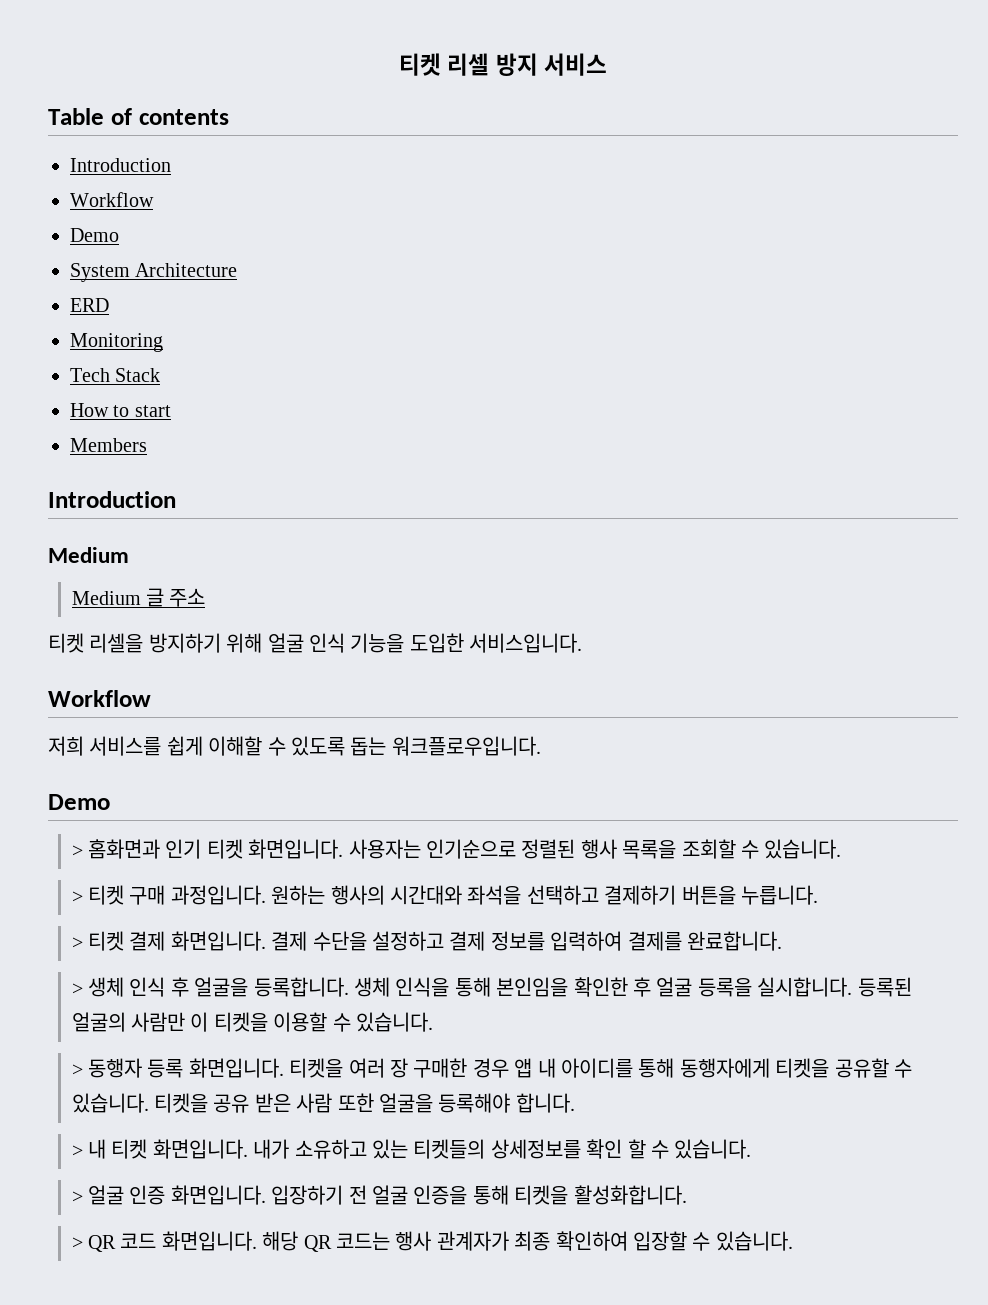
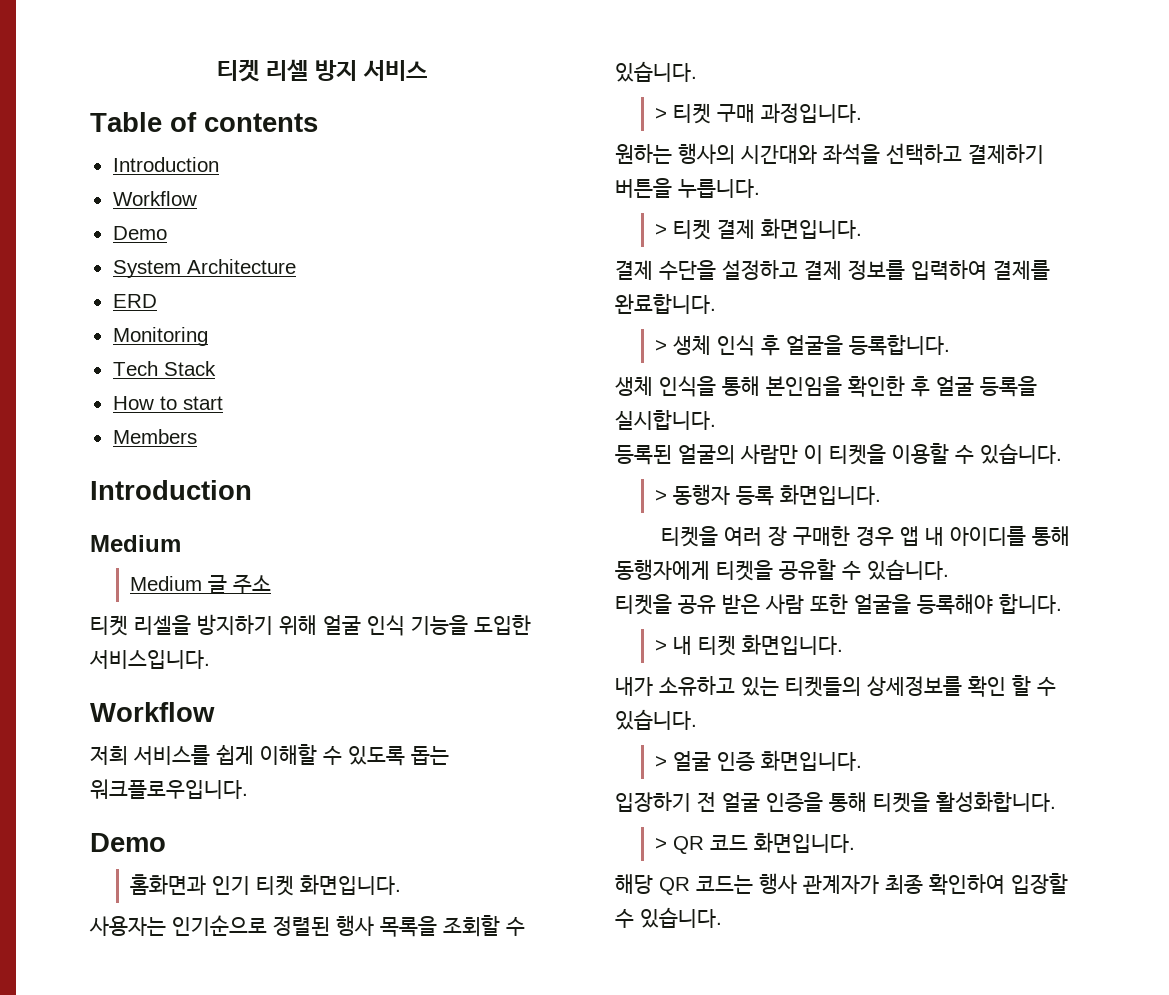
[71,845,83,857] > -> (166, 842) none
(344, 849) none -> (402, 884) //
(266, 895) none -> (863, 113) //
(266, 941) none -> (863, 228) //
(349, 987) none -> (951, 345) //
(853, 987) none -> (716, 419) //
(284, 1068) none -> (882, 494) //
(149, 1103) none -> (949, 569) //
(248, 1149) none -> (844, 644) //
(266, 1195) none -> (863, 760) //
(257, 1241) none -> (856, 842) //

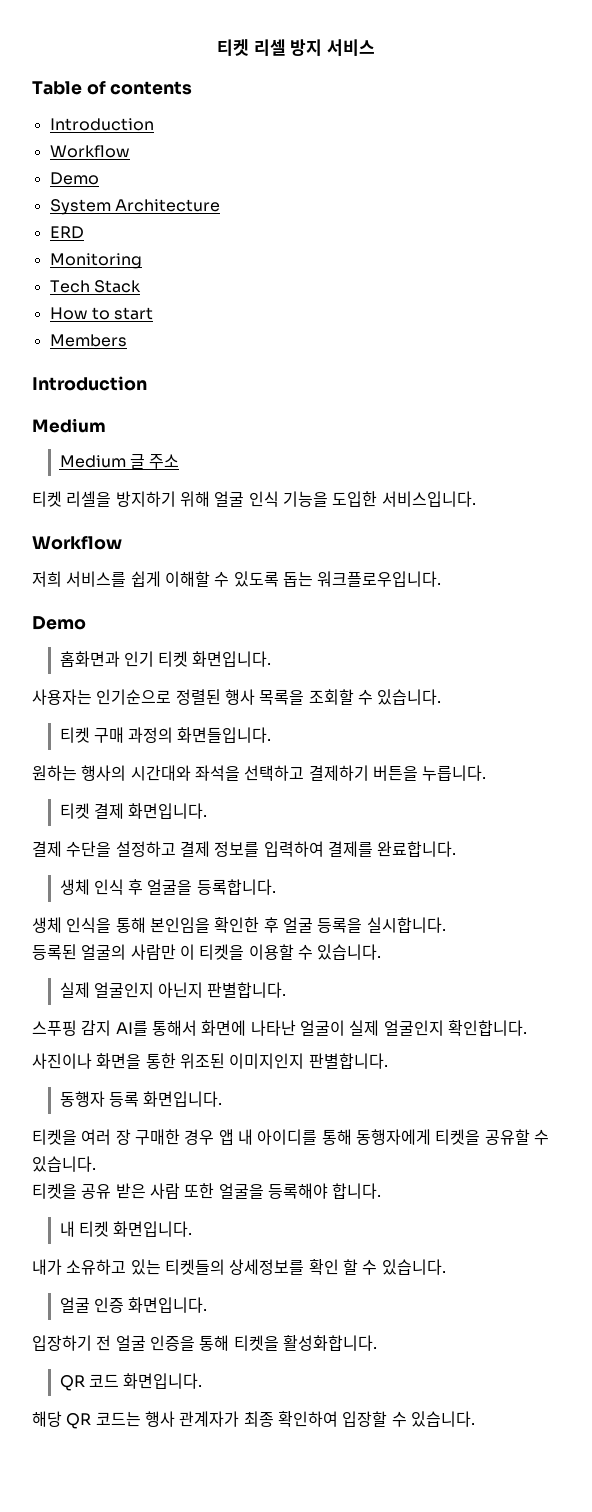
[655,108,668,120] > -> (442, 697) none
[761,103,863,123] 과정입니다. -> [128,727,272,743] 과정의 화면들입니다.
[655,224,668,236] > -> (487, 773) none
[655,340,668,352] > -> (457, 849) none
[655,490,668,502] > -> [59,982,287,998] [32,1020,527,1036] [32,1053,388,1069] 실제 얼굴인지 아닌지 판별합니다. // 스푸핑 감지 AI를 통해서 화면에 나타난 얼굴이 실제 얼굴인지 확인합니다. // 사진이나 화면을 통한 위조된 이미지인지 판별합니다. //
[655,640,668,652] > -> (382, 1191) none
[655,756,668,768] > -> (446, 1267) none
[655,838,668,850] > -> (377, 1343) none

